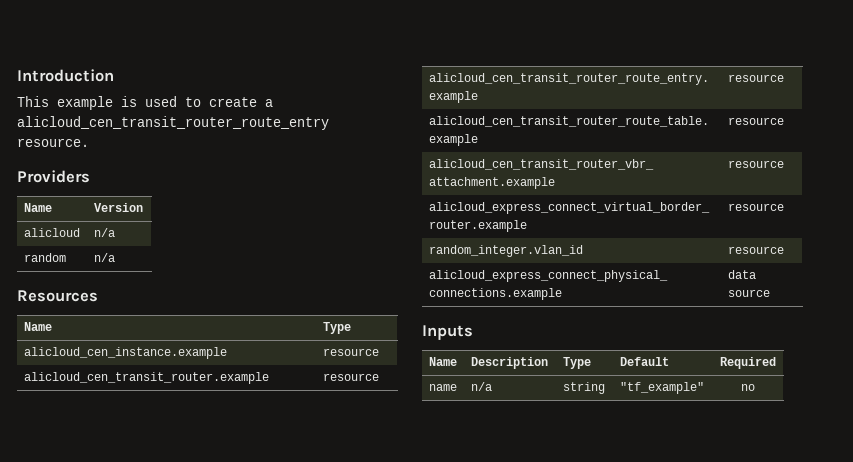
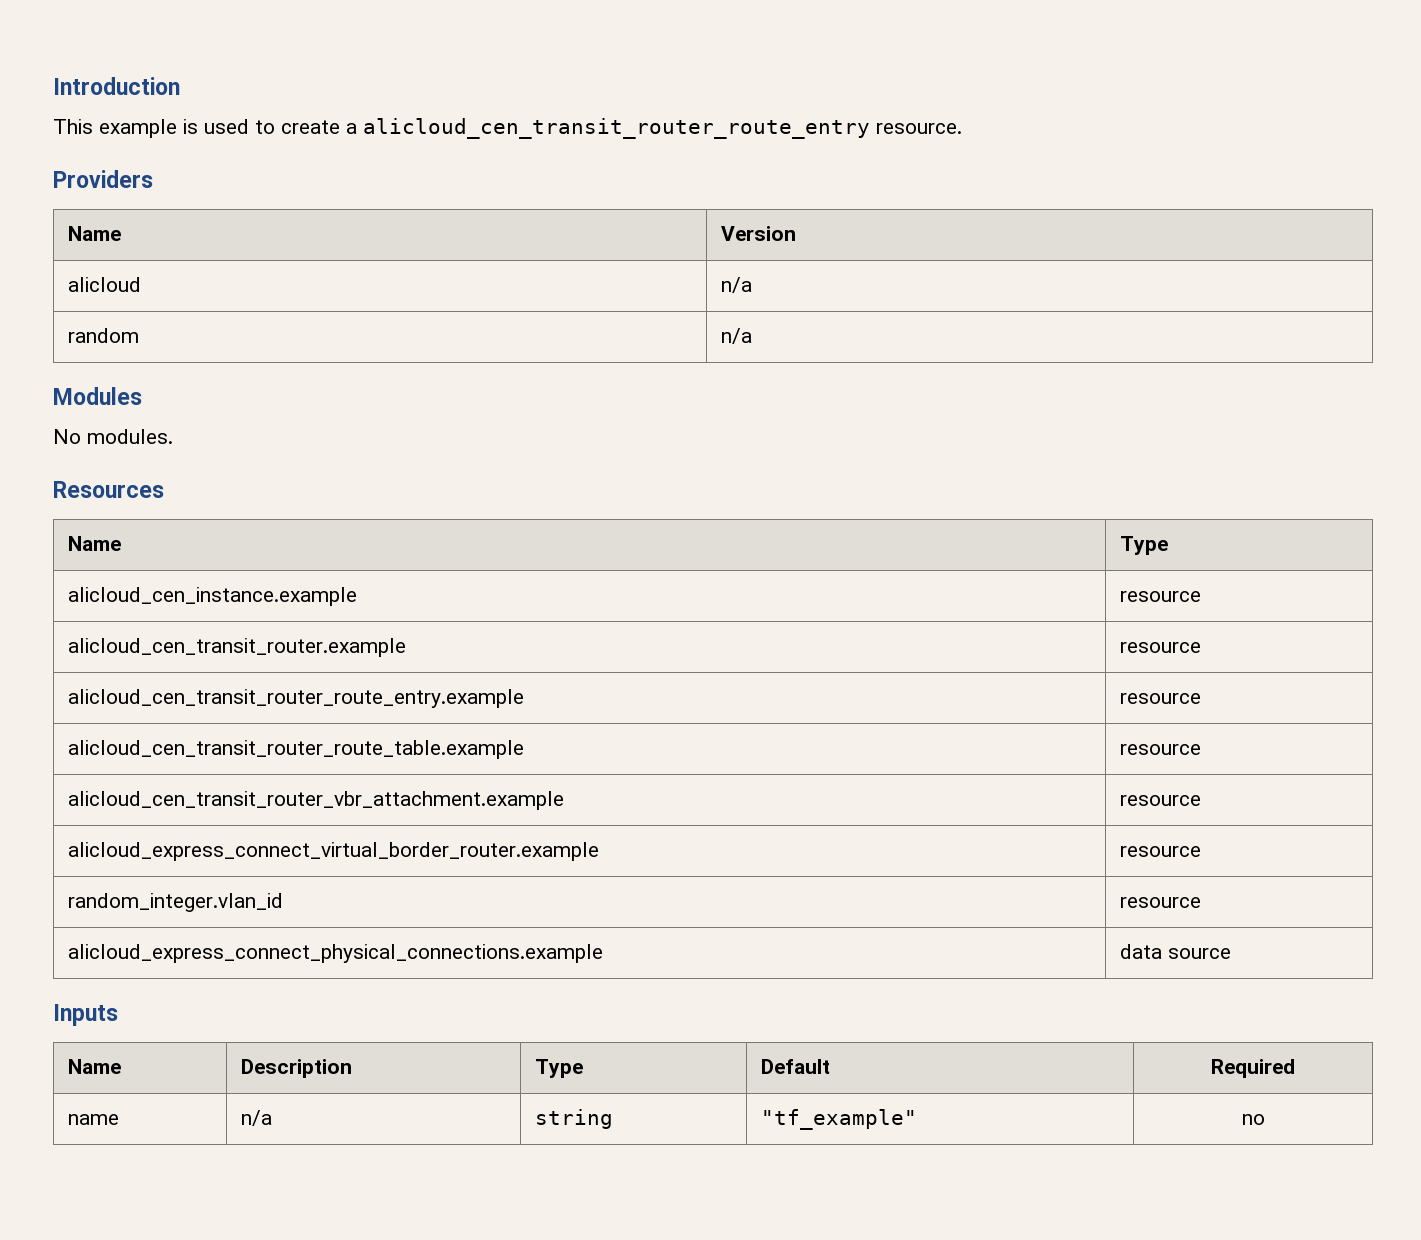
(115, 257) none -> [53,387,142,405] [53,429,173,444] // Modules // No modules.

